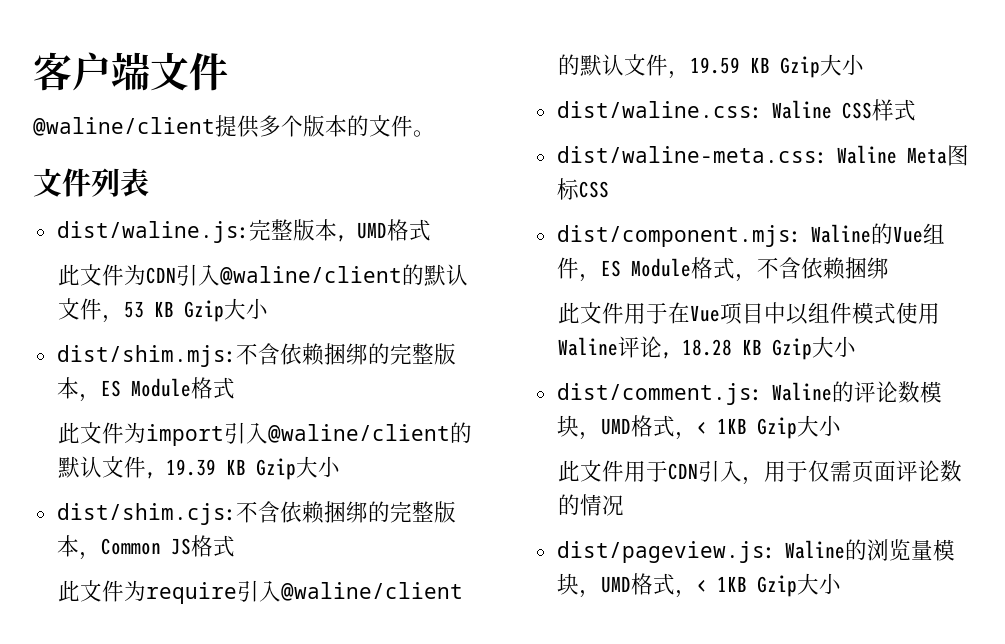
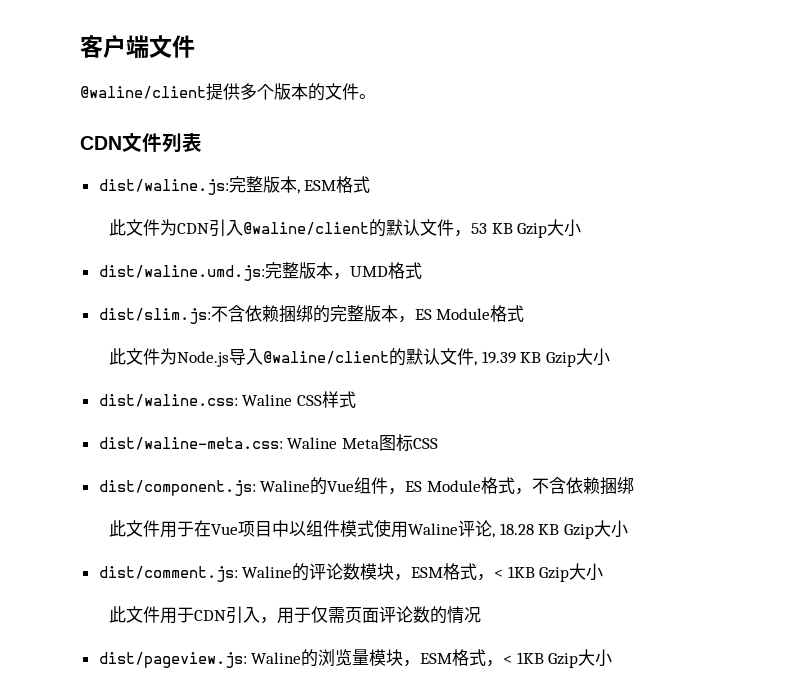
(435, 133) none -> [80,136,122,150] CDN
[356,222,387,239] UMD -> [304,180,337,191] ESM
[56,345,236,367] dist/shim.mjs: -> [98,262,422,281] [98,308,211,324] dist/waline.umd.js:完整版本，UMD格式 // dist/slim.js:
[145,422,246,446] import引 -> [176,349,246,367] Node.js导
[56,501,456,525] [56,535,235,560] [57,580,463,604] [557,54,864,79] // dist/shim.cjs:不含依赖捆绑的完整版本，Common JS格式 // 此文件为require引入@waline/client的默认文件，19.59 KB Gzip大小 -> (610, 357) none
[556,225,801,247] dist/component.mjs: -> [98,480,256,496] dist/component.js:
[600,418,631,435] UMD -> [411,567,444,578] ESM
[600,576,631,593] UMD -> [420,653,453,664] ESM

